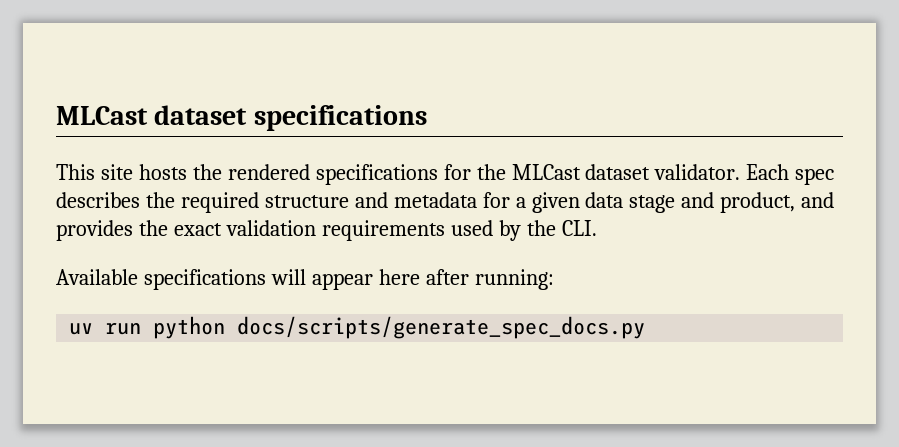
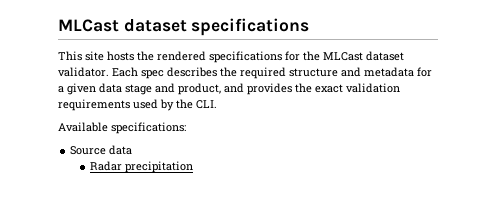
[143,269,554,290] [69,316,646,339] specifications will appear here after running: // uv run python docs/scripts/generate_spec_docs.py -> [111,122,186,134] [70,145,133,155] [90,161,194,173] specifications: // Source data // Radar precipitation

